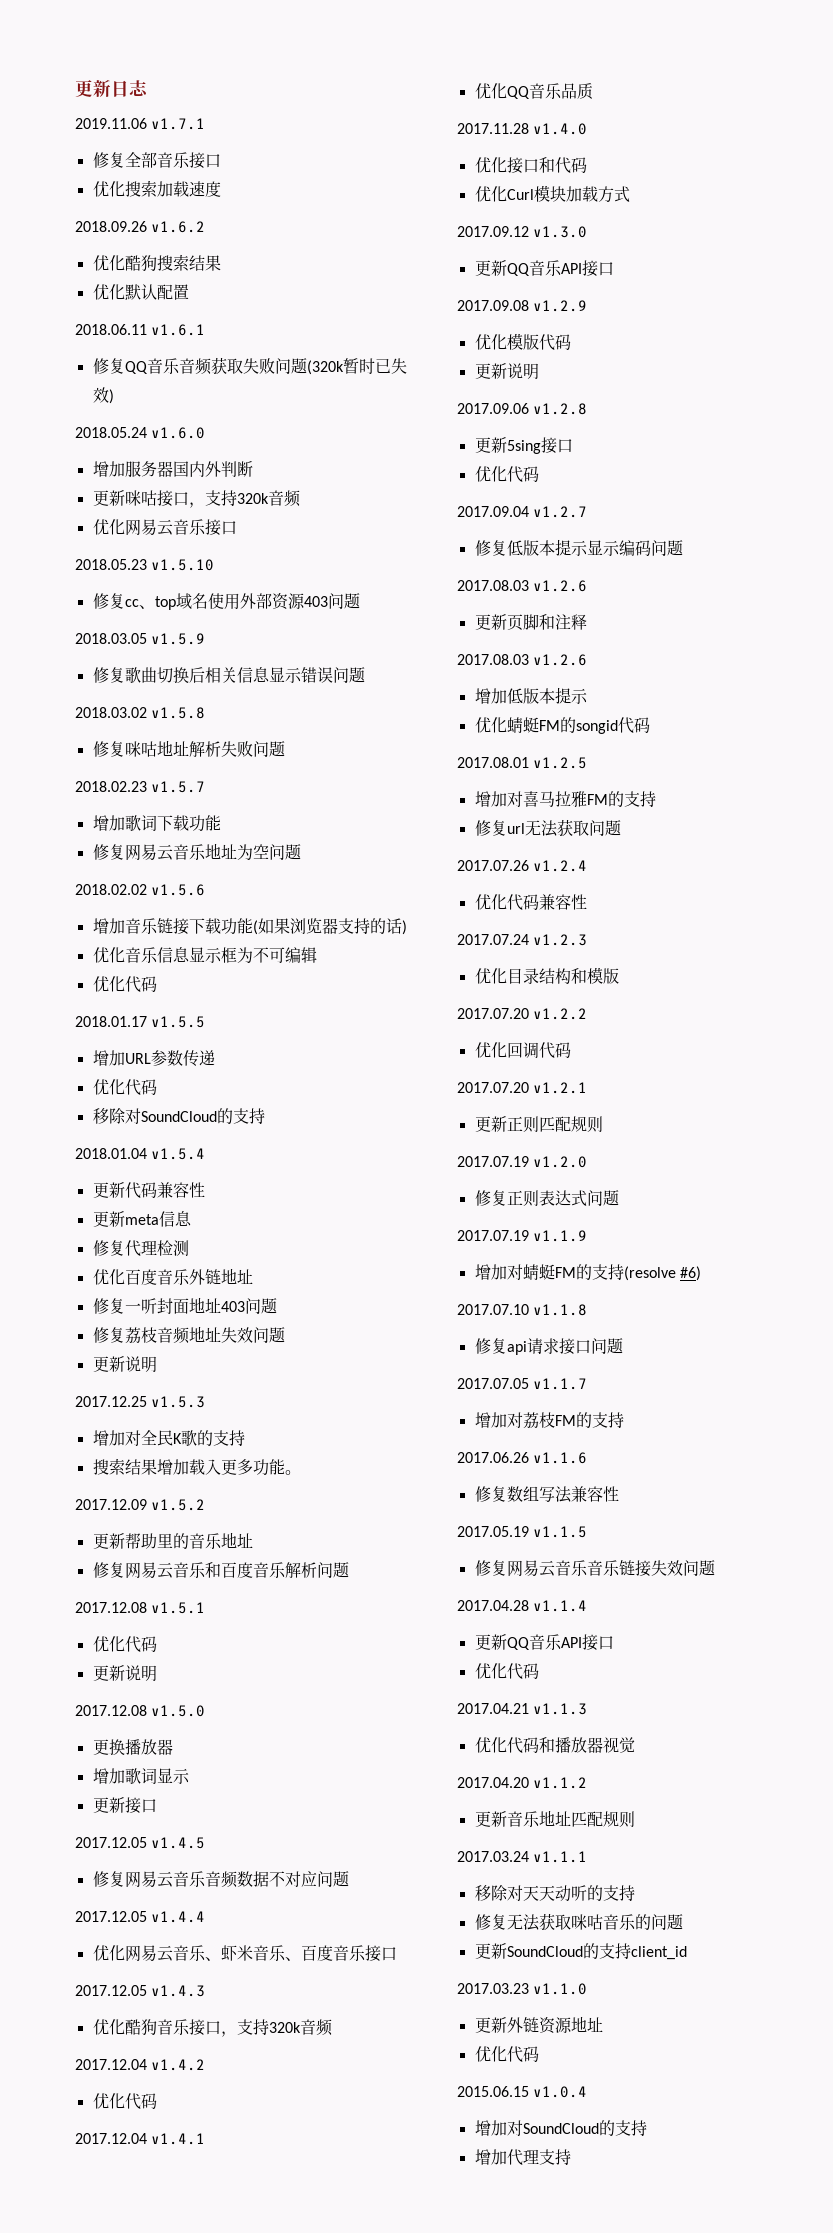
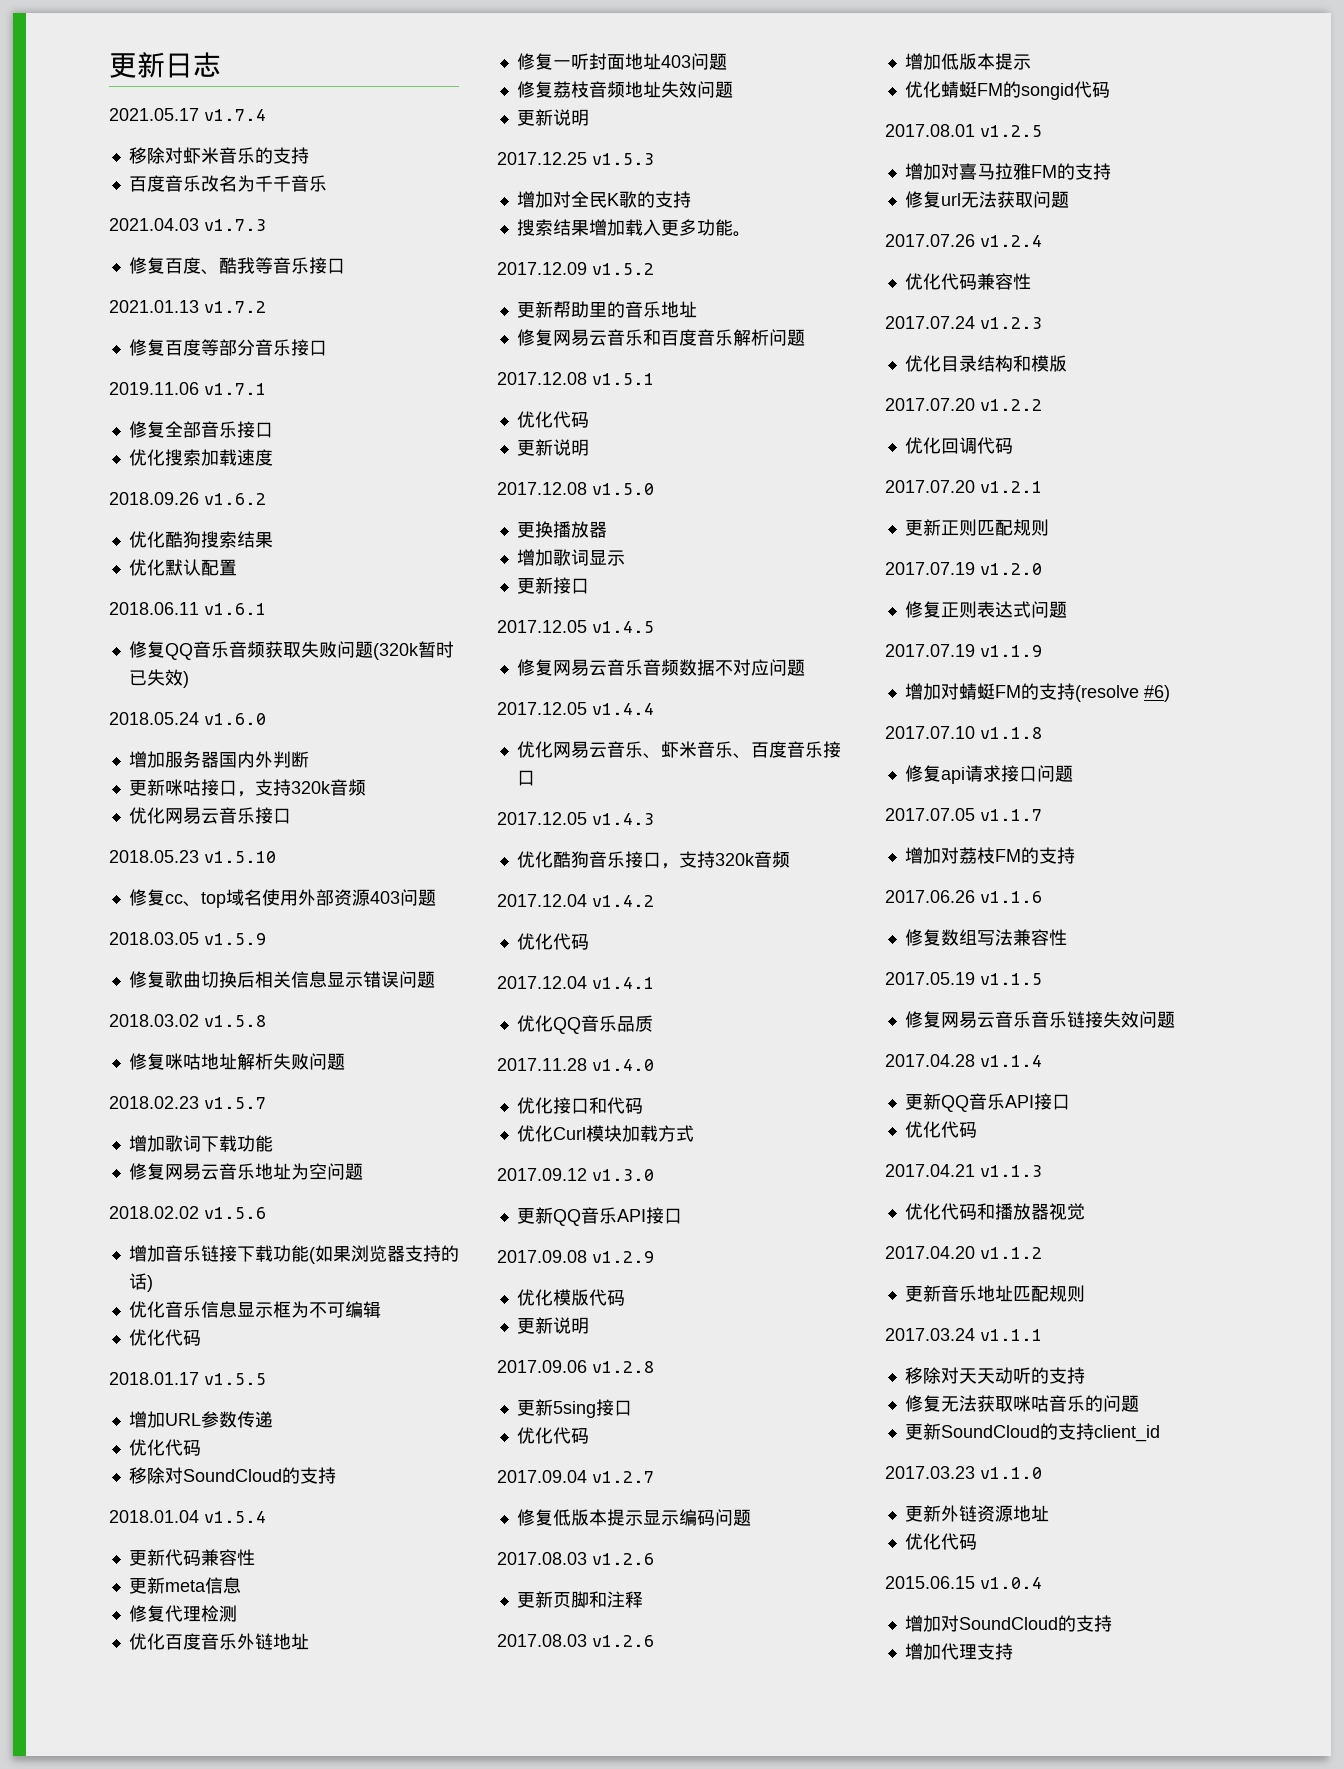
(148, 88) none -> [109,108,266,121] [128,147,309,164] [128,175,327,192] [109,218,266,231] [128,257,345,275] [109,300,266,313] [128,339,327,356] // 2021.05.17 v1.7.4 // 移除对虾米音乐的支持 // 百度音乐改名为千千音乐 // 2021.04.03 v1.7.3 // 修复百度、酷我等音乐接口 // 2021.01.13 v1.7.2 // 修复百度等部分音乐接口

